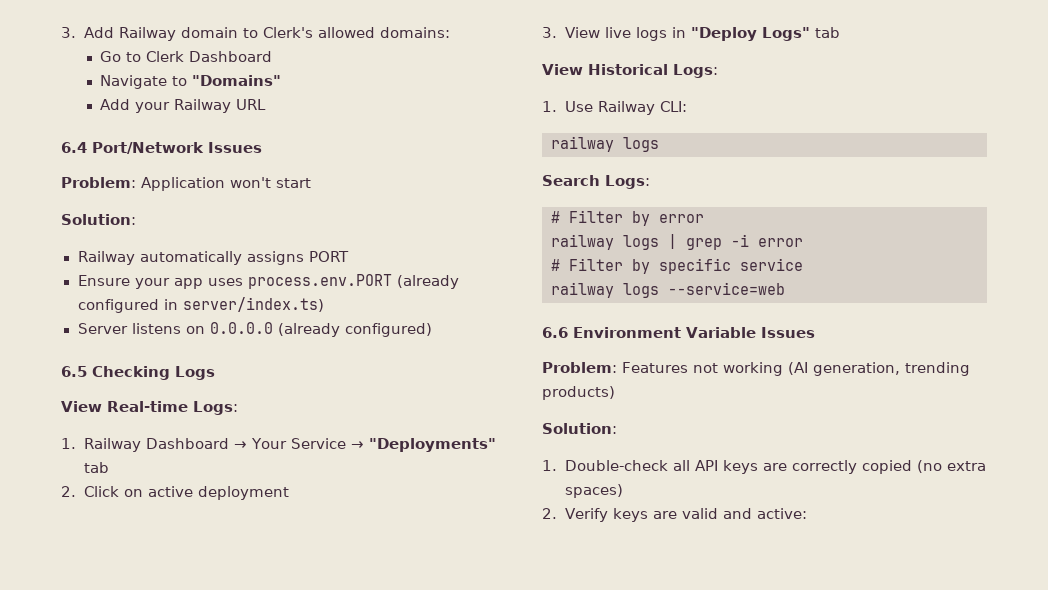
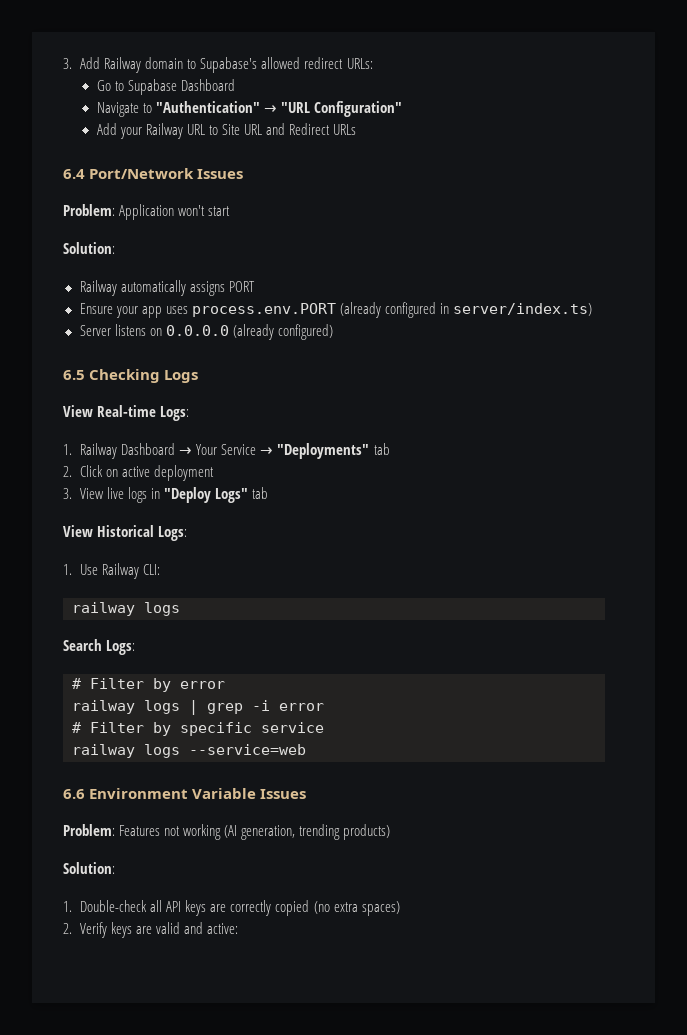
[262,27,450,38] Clerk's allowed domains: -> [200,57,373,73] Supabase's allowed redirect URLs:
[146,51,185,62] Clerk -> [127,79,177,95] Supabase
[192,75,282,86] "Domains" -> [155,101,402,117] "Authentication" → "URL Configuration"
(267, 104) none -> [208,123,357,135] to Site URL and Redirect URLs

